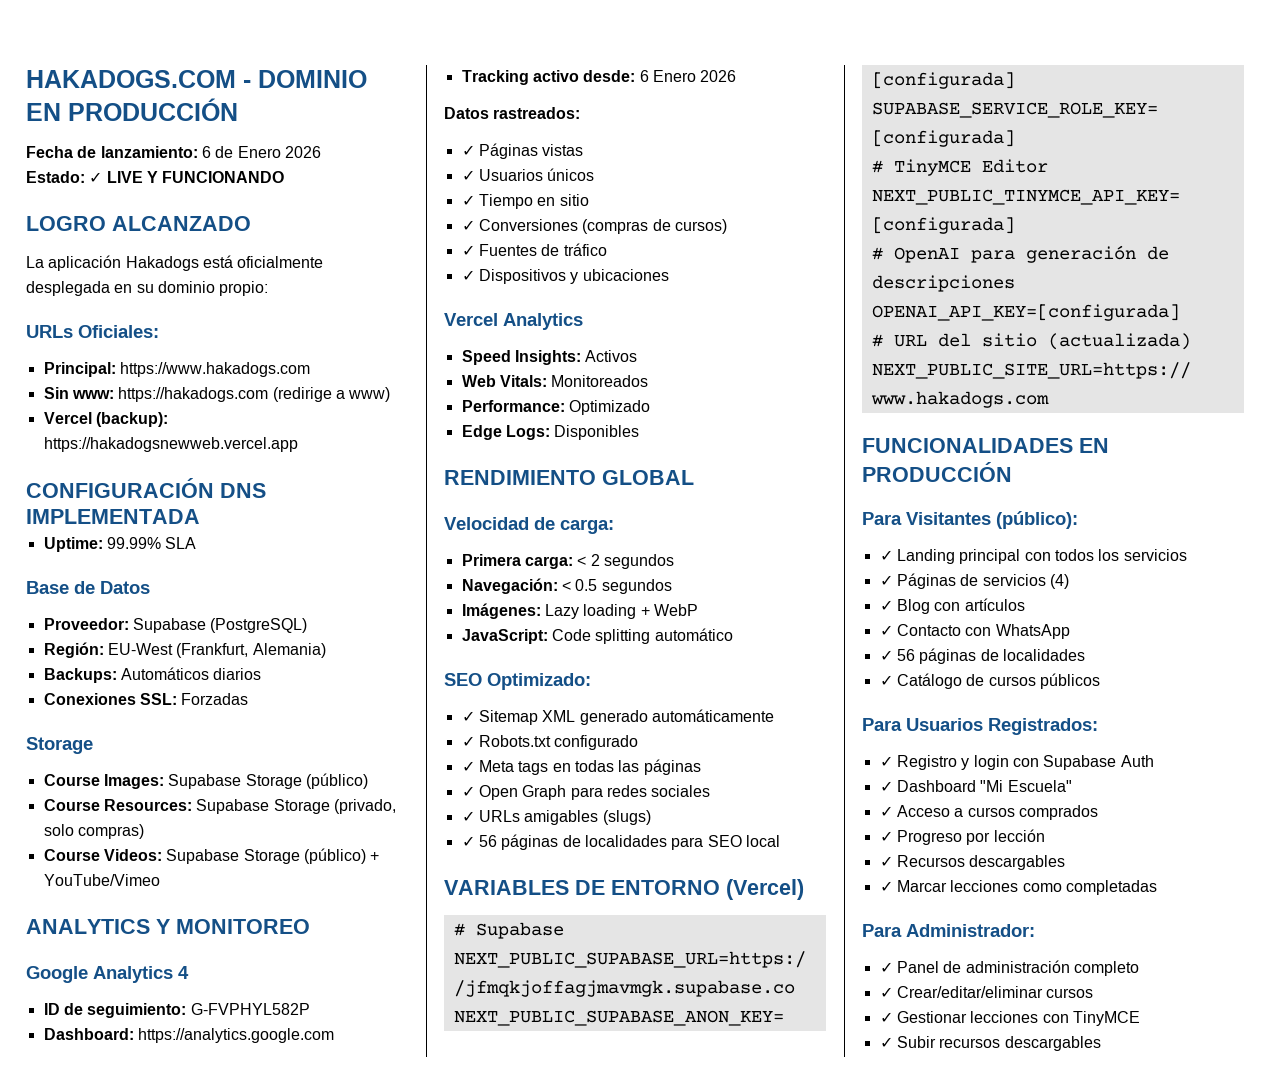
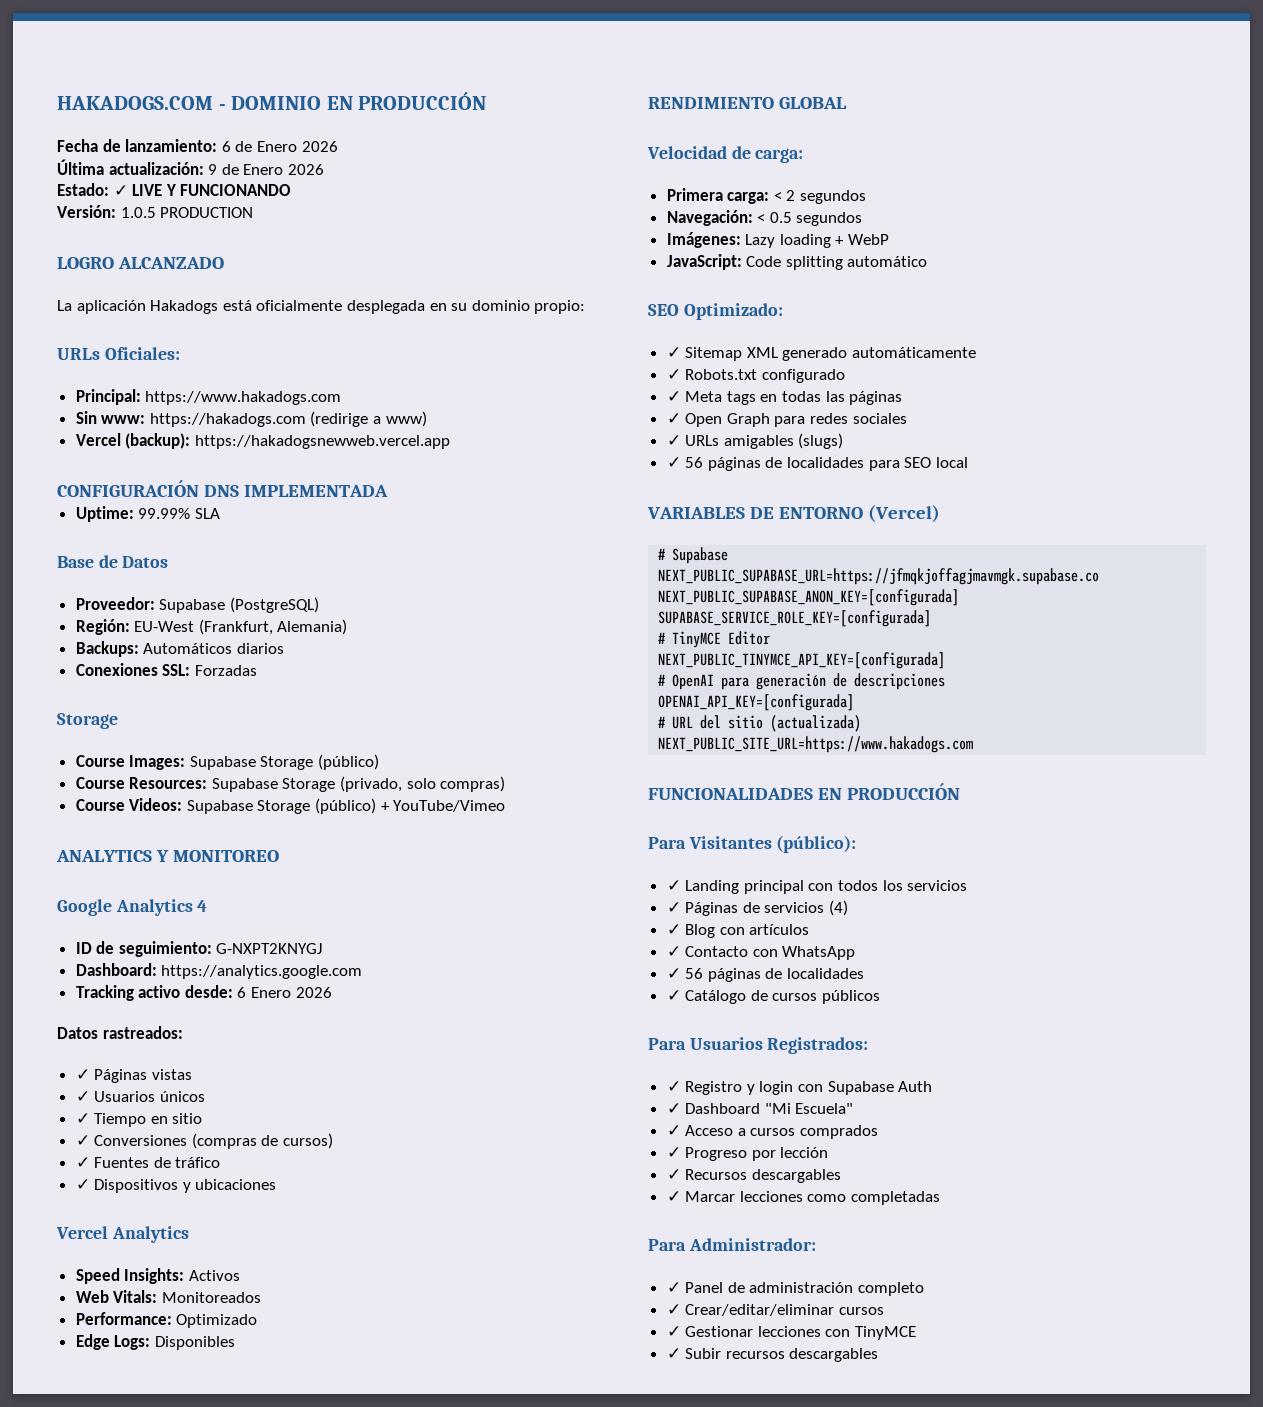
(321, 152) none -> [57,159,324,175] // Última actualización: 9 de Enero 2026
(285, 177) none -> [57,205,254,218] // Versión: 1.0.5 PRODUCTION
[190,1003,310,1015] G-FVPHYL582P -> [216,943,323,954] G-NXPT2KNYGJ

